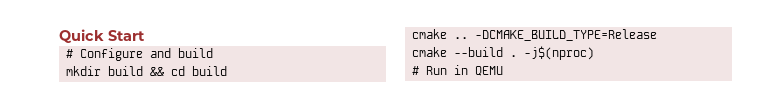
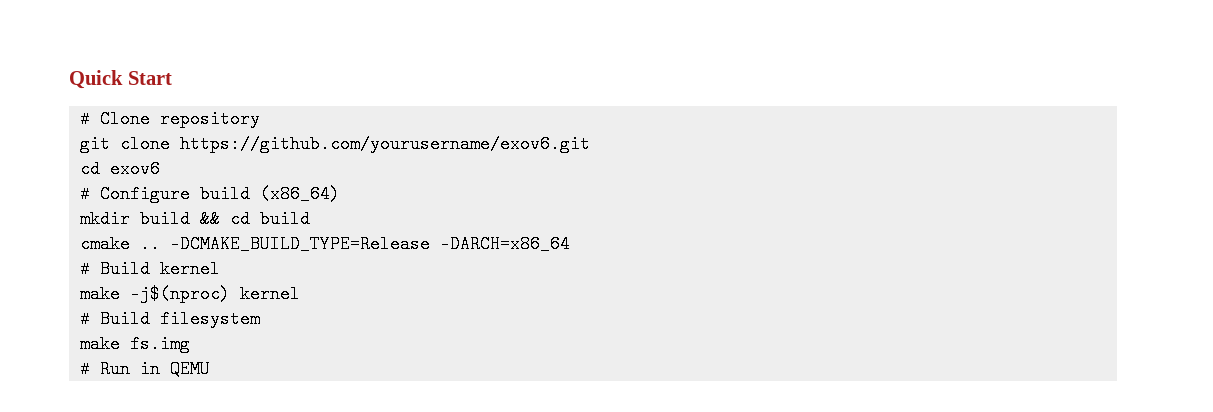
(145, 35) none -> [79,110,260,128] [79,135,590,153] [79,160,160,178] // # Clone repository // git clone https://github.com/yourusername/exov6.git // cd exov6
[149,48,213,58] and build -> [199,185,340,203] build (x86_64)
[411,46,594,60] // cmake --build . -j$(nproc) -> [439,235,570,253] [79,260,220,278] [79,285,300,303] [79,310,260,328] [79,335,190,353] -DARCH=x86_64 // # Build kernel // make -j$(nproc) kernel // # Build filesystem // make fs.img

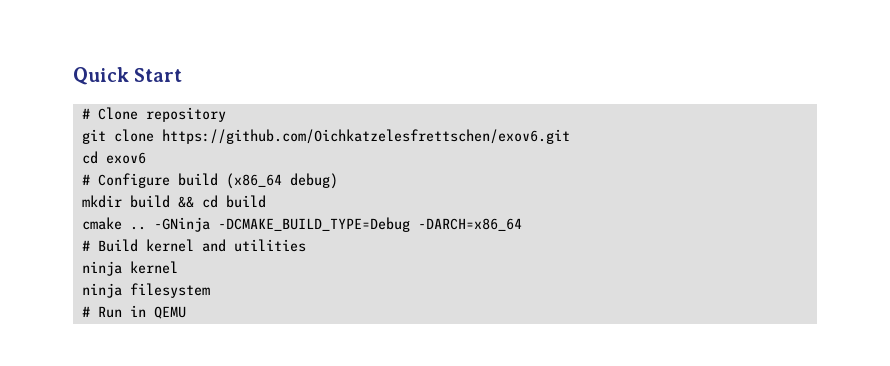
[179,135,590,153] https://github.com/yourusername/exov6.git -> [161,129,570,144] https://github.com/Oichkatzelesfrettschen/exov6.git
[259,185,340,203] (x86_64) -> [225,173,338,189] (x86_64 debug)
[169,235,430,253] -DCMAKE_BUILD_TYPE=Release -> [153,217,410,232] -GNinja -DCMAKE_BUILD_TYPE=Debug
[79,285,300,303] [79,310,150,328] // make -j$(nproc) kernel // # Build -> [201,239,306,252] [81,261,178,276] [81,283,122,298] and utilities // ninja kernel // ninja
[79,335,190,353] // make fs.img -> (210, 290) none

